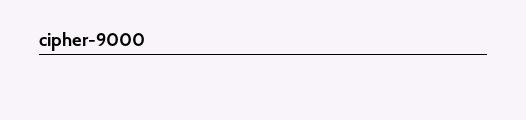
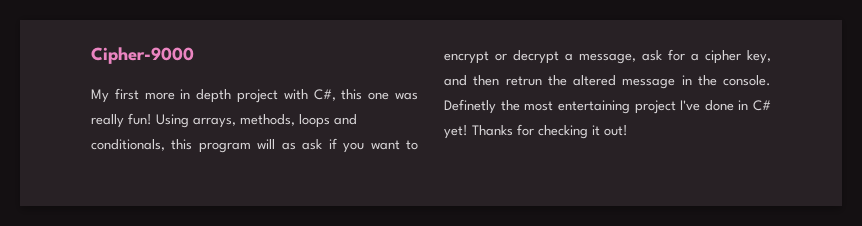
[39,32,145,51] cipher-9000 -> [91,47,194,64] [91,88,419,103] [91,113,357,128] [91,138,419,153] [444,49,771,64] [444,75,771,89] [444,99,771,114] [444,124,628,139] Cipher-9000 // My first more in depth project with C#, this one was really fun! Using arrays, methods, loops and conditionals, this program will as ask if you want to encrypt or decrypt a message, ask for a cipher key, and then retrun the altered message in the console. Definetly the most entertaining project I've done in C# yet! Thanks for checking it out!

